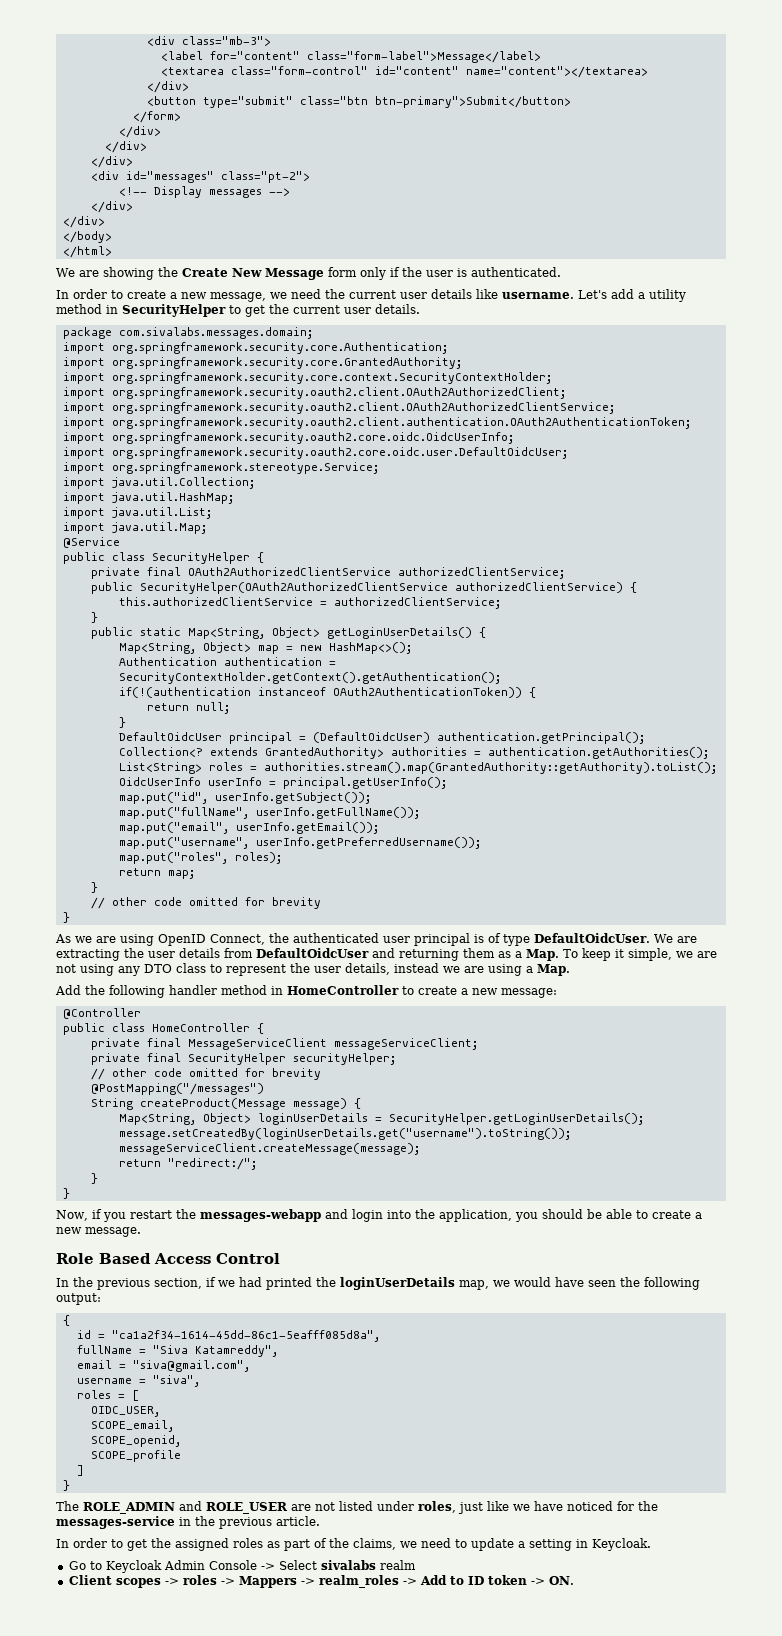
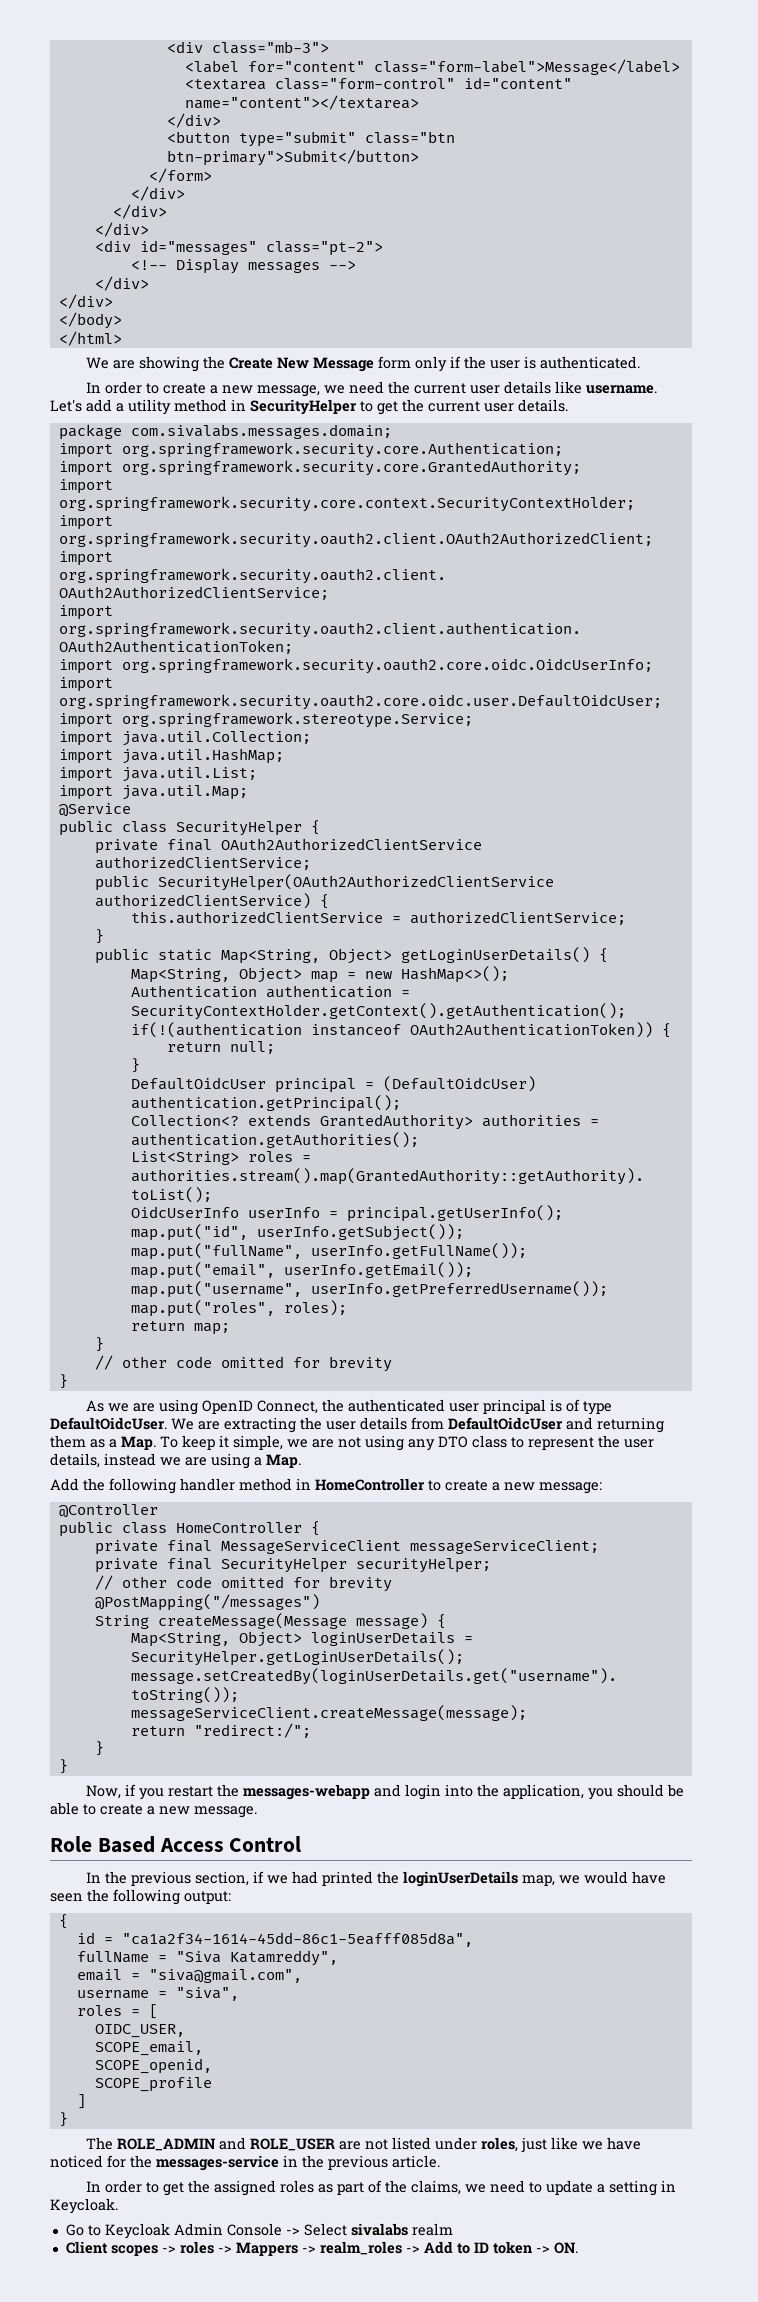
[139,1098,286,1110] createProduct(Message -> [157,1613,347,1629] createMessage(Message

